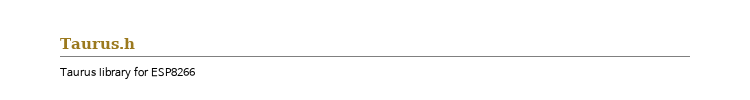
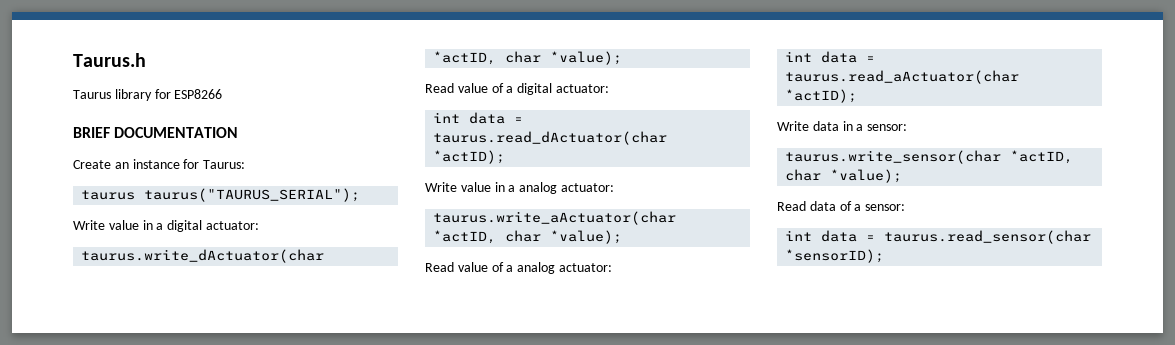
(195, 72) none -> [73,127,239,138] [73,159,246,169] [81,188,361,202] [73,220,259,232] [81,249,325,263] [433,51,623,65] [425,83,609,95] [433,112,524,124] [433,131,668,145] [433,150,506,164] [425,182,614,194] [433,211,677,225] [433,230,623,244] [425,262,612,274] [785,51,876,63] [785,70,1020,84] [785,89,858,103] [777,121,908,131] [785,150,1074,164] [785,169,903,183] [777,201,906,211] [785,230,1092,244] [785,249,885,263] // BRIEF DOCUMENTATION // Create an instance for Taurus: // taurus taurus("TAURUS_SERIAL"); // Write value in a digital actuator: // taurus.write_dActuator(char *actID, char *value); // Read value of a digital actuator: // int data = taurus.read_dActuator(char *actID); // Write value in a analog actuator: // taurus.write_aActuator(char *actID, char *value); // Read value of a analog actuator: // int data = taurus.read_aActuator(char *actID); // Write data in a sensor: // taurus.write_sensor(char *actID, char *value); // Read data of a sensor: // int data = taurus.read_sensor(char *sensorID);

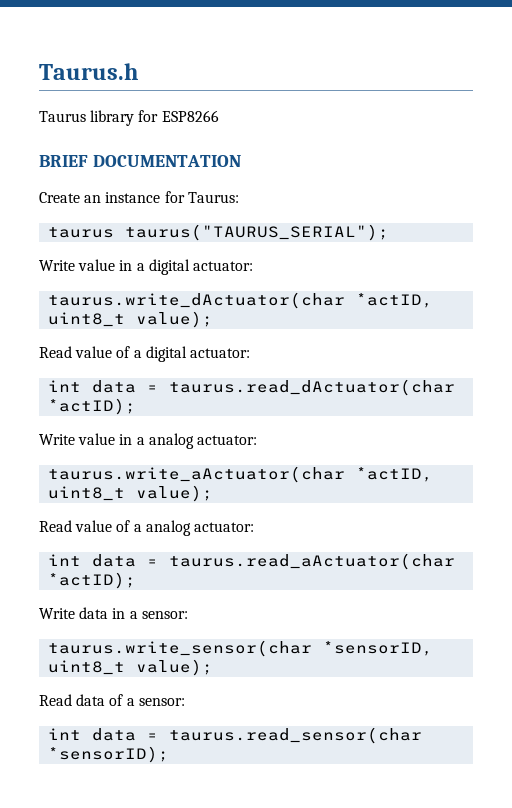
[505,51,623,65] char *value); -> [48,311,214,328] uint8_t value);
[505,230,623,244] char *value); -> [48,485,214,502] uint8_t value);
[1010,150,1074,164] [785,169,903,183] *actID, char *value); -> [323,641,434,656] [48,659,214,676] *sensorID, uint8_t value);

